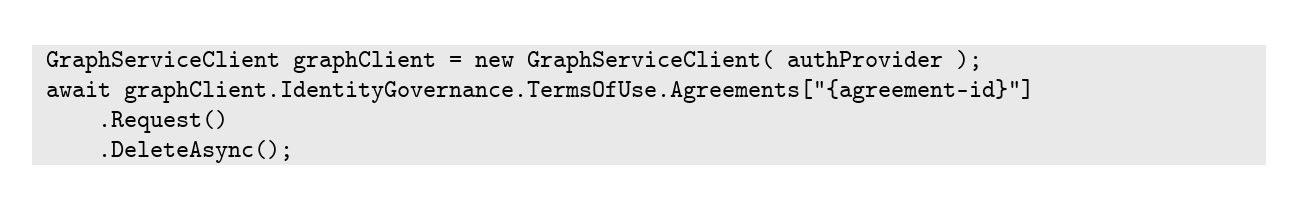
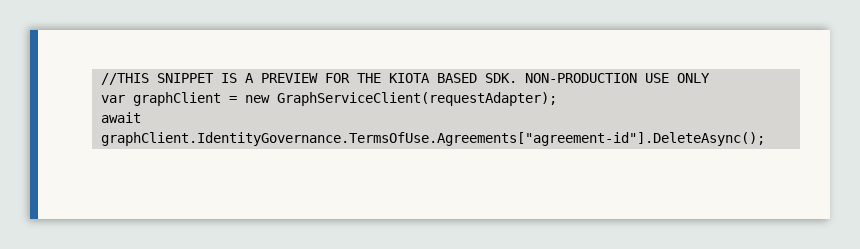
[45,50,982,73] [45,79,1034,103] [97,110,228,133] [97,140,293,163] GraphServiceClient graphClient = new GraphServiceClient( authProvider ); // await graphClient.IdentityGovernance.TermsOfUse.Agreements["{agreement-id}"] // .Request() // .DeleteAsync(); -> [101,73,710,85] [101,92,557,106] [101,112,141,123] [101,132,765,146] //THIS SNIPPET IS A PREVIEW FOR THE KIOTA BASED SDK. NON-PRODUCTION USE ONLY // var graphClient = new GraphServiceClient(requestAdapter); // await graphClient.IdentityGovernance.TermsOfUse.Agreements["agreement-id"].DeleteAsync();

